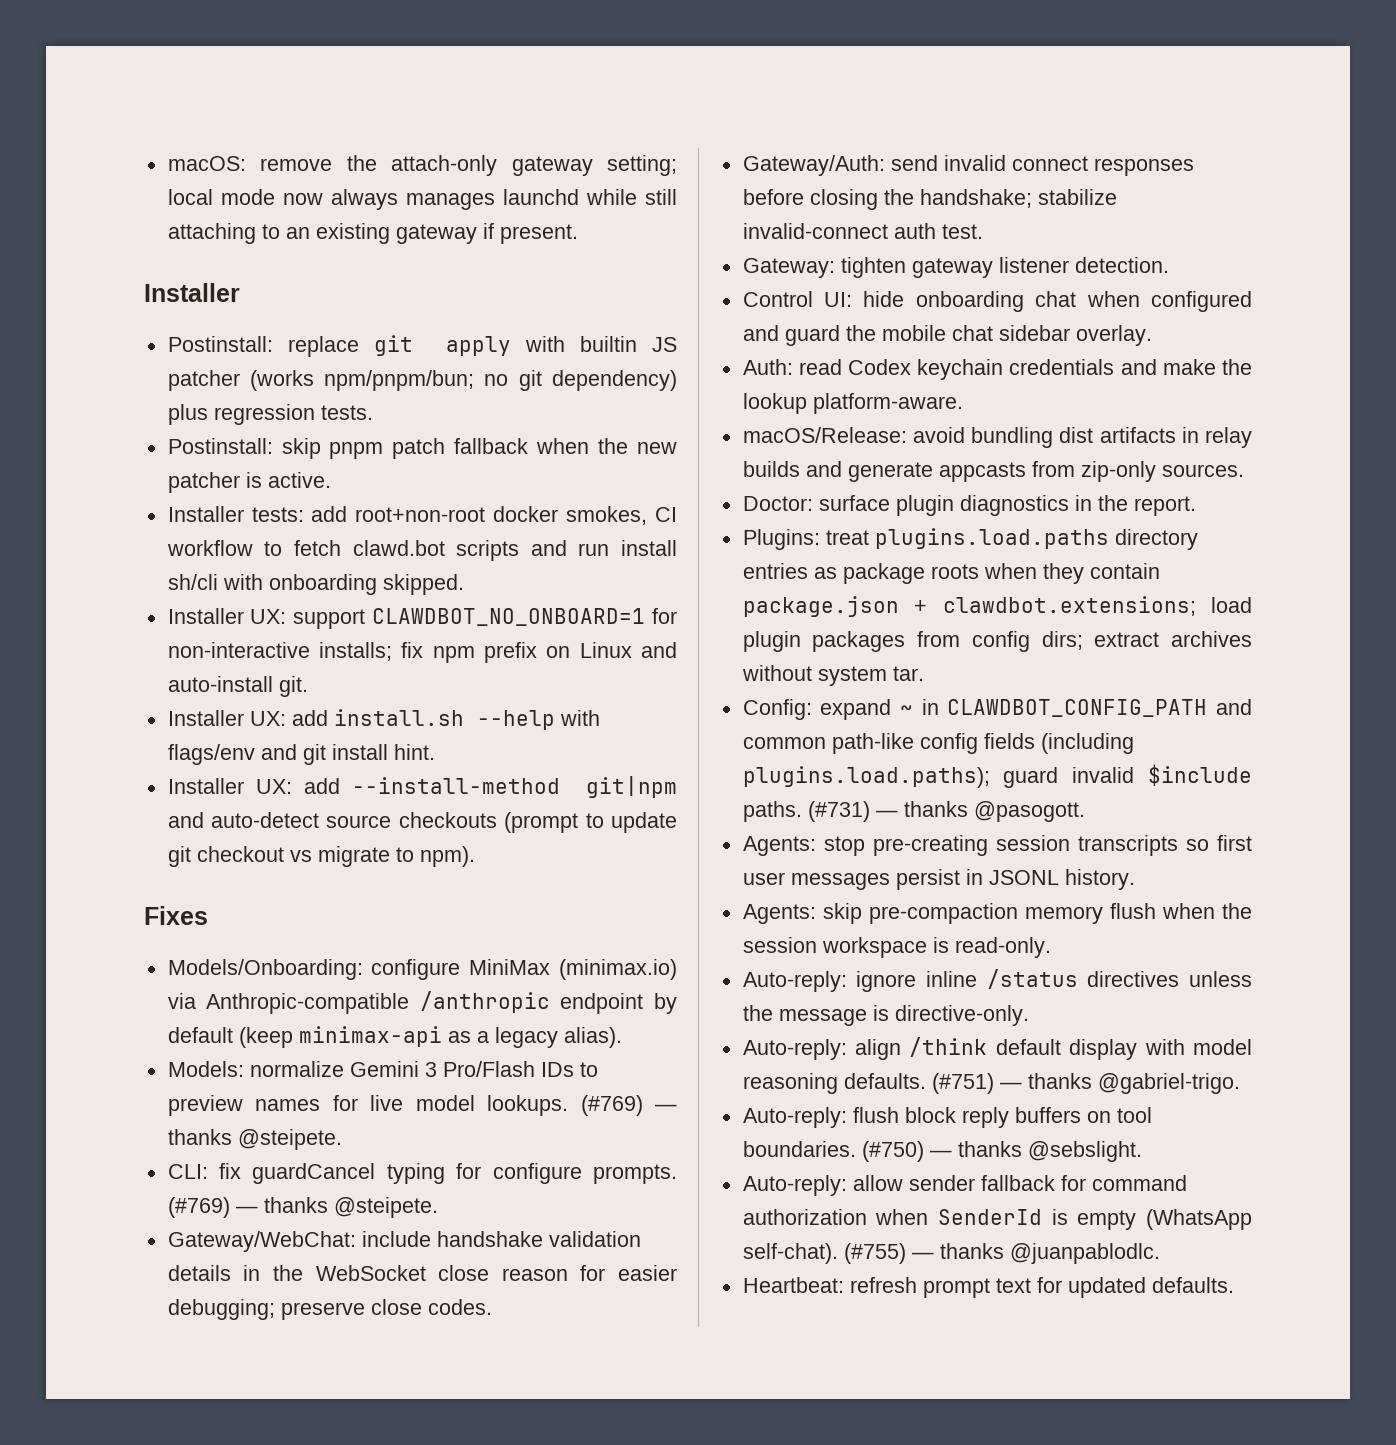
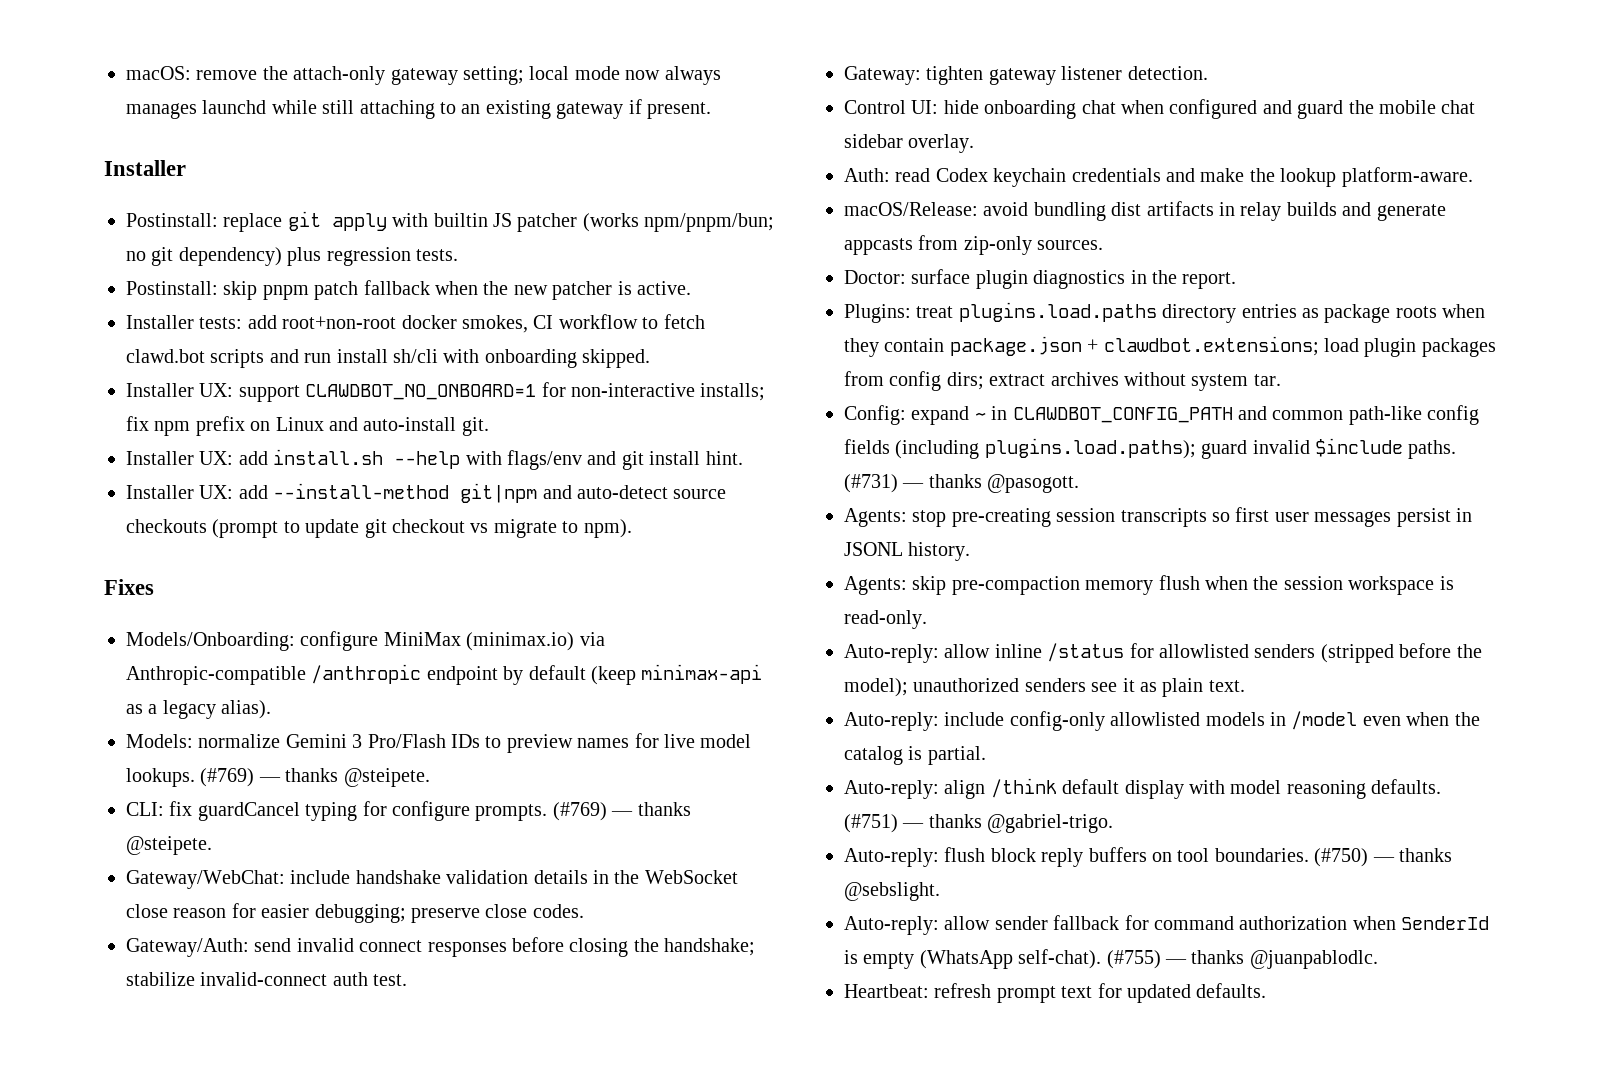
[856,971,917,992] ignore -> [944,644,991,658] allow
[1087,971,1252,987] [742,1005,1029,1026] directives unless the message is directive-only. -> [1129,643,1482,663] [844,678,1245,697] [844,711,1480,731] [844,746,986,765] for allowlisted senders (stripped before the model); unauthorized senders see it as plain text. // Auto-reply: include config-only allowlisted models in /model even when the catalog is partial.

